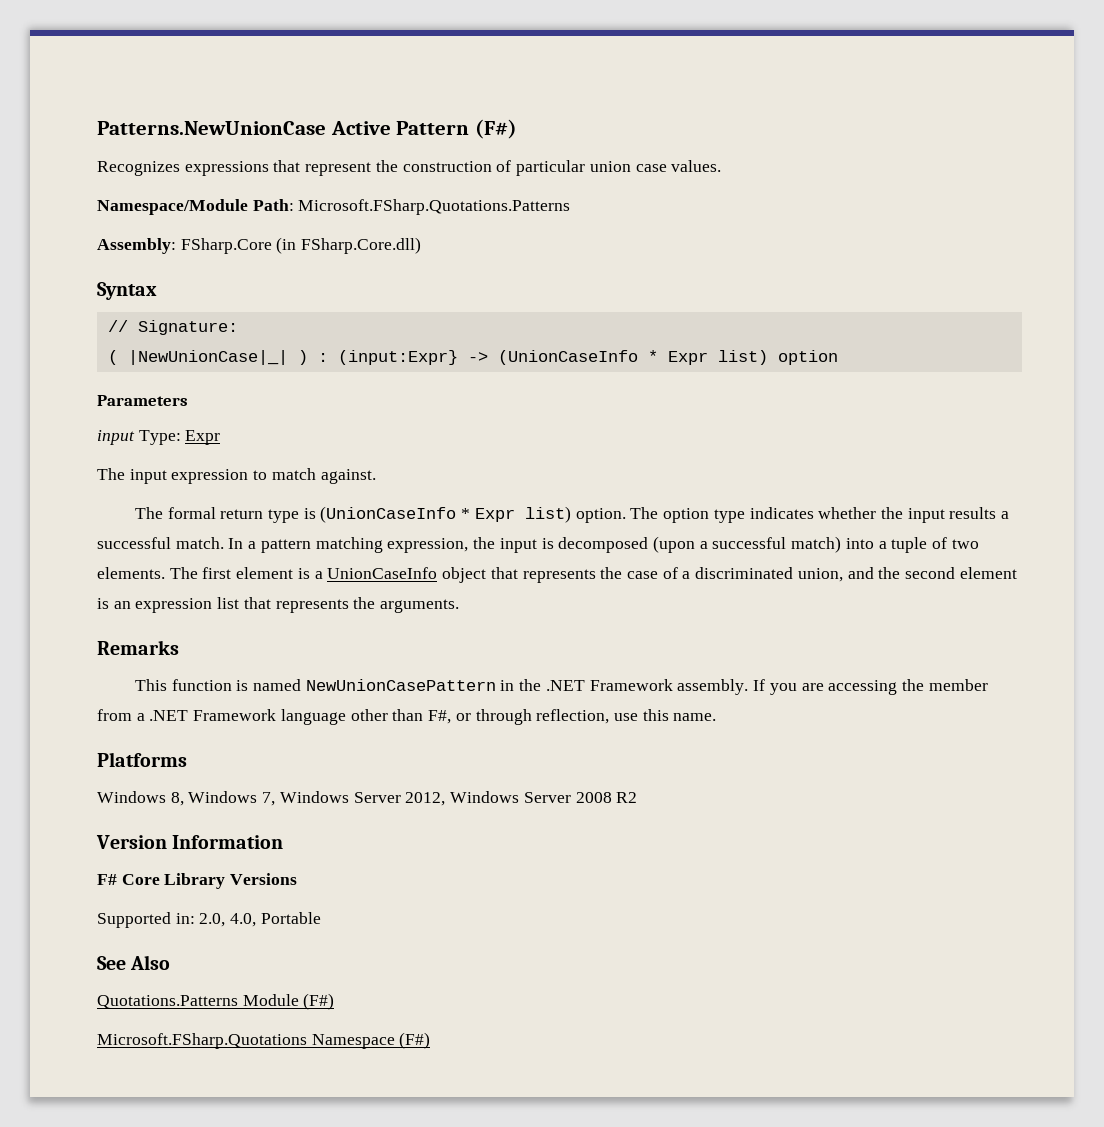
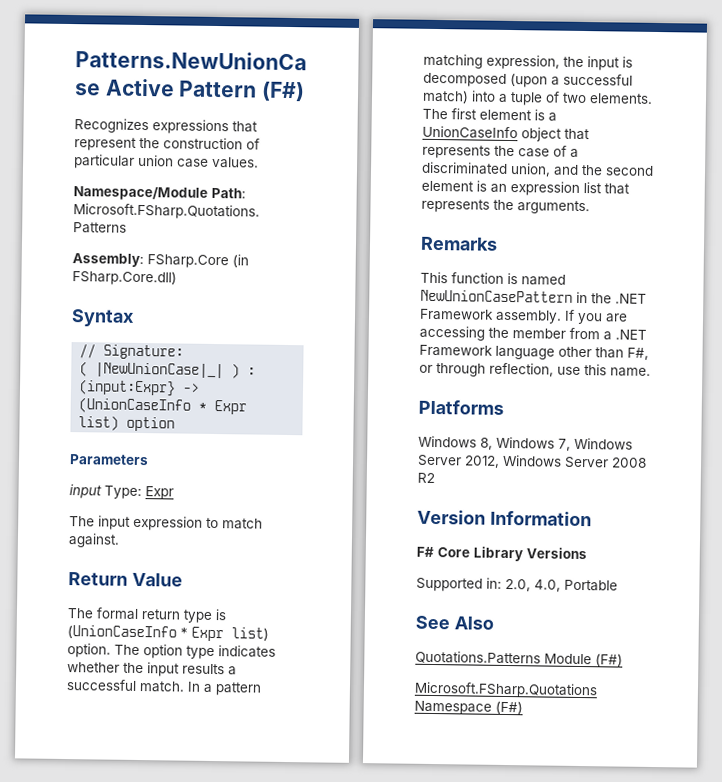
(376, 476) none -> [68,572,183,587] // Return Value

